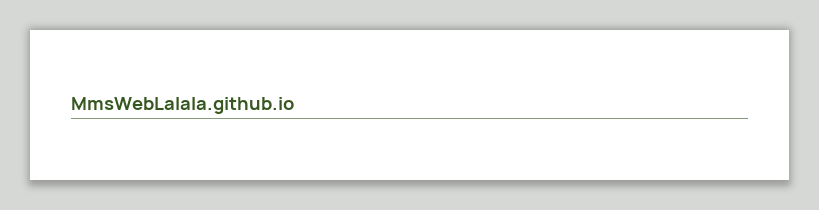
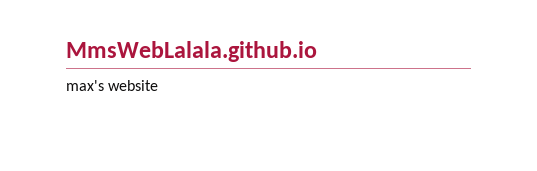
(294, 105) none -> [66,80,159,91] // max's website

